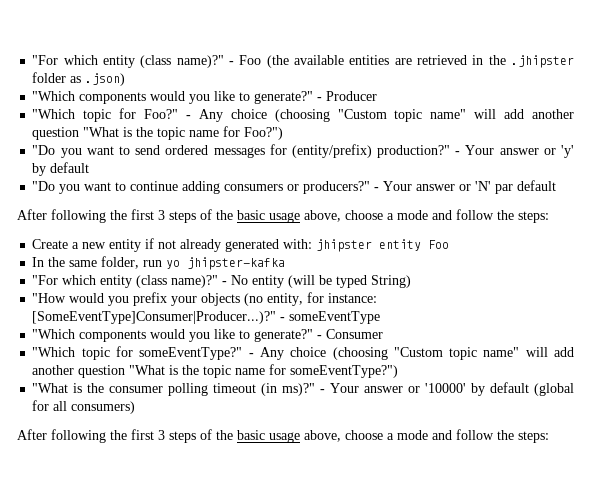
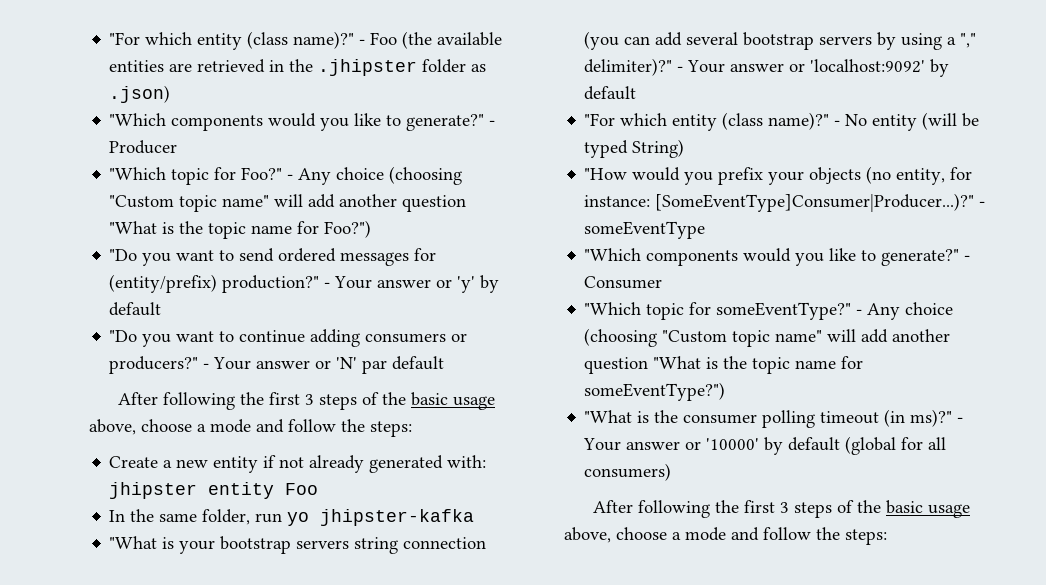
(286, 263) none -> [109,536,487,554] [584,31,977,50] [584,58,950,77] [584,86,637,100] // "What is your bootstrap servers string connection (you can add several bootstrap servers by using a "," delimiter)?" - Your answer or 'localhost:9092' by default

